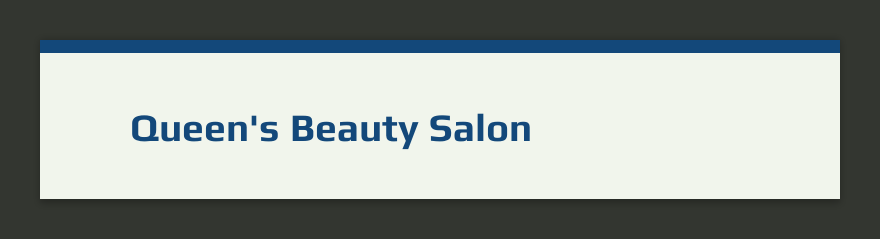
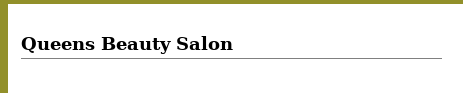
[130,115,279,142] Queen's -> [21,37,95,53] Queens

